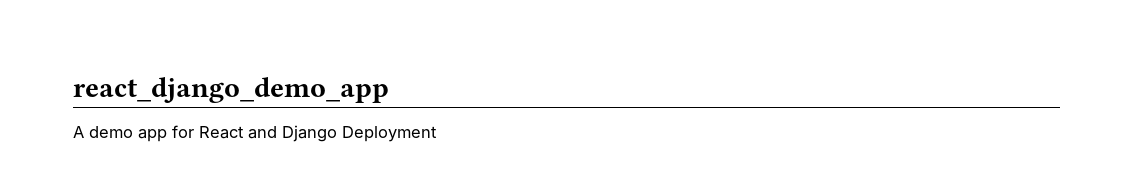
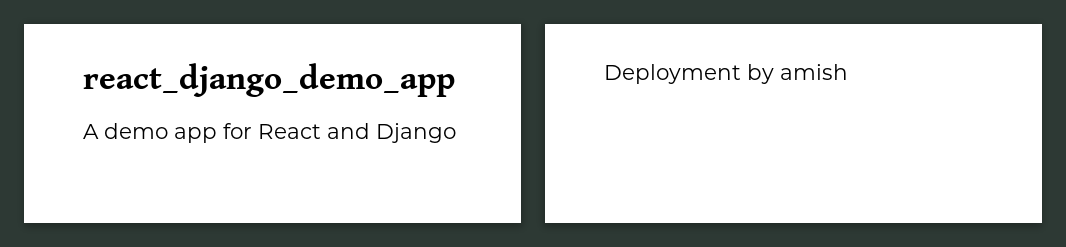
(437, 134) none -> [747,64,848,84] by amish

